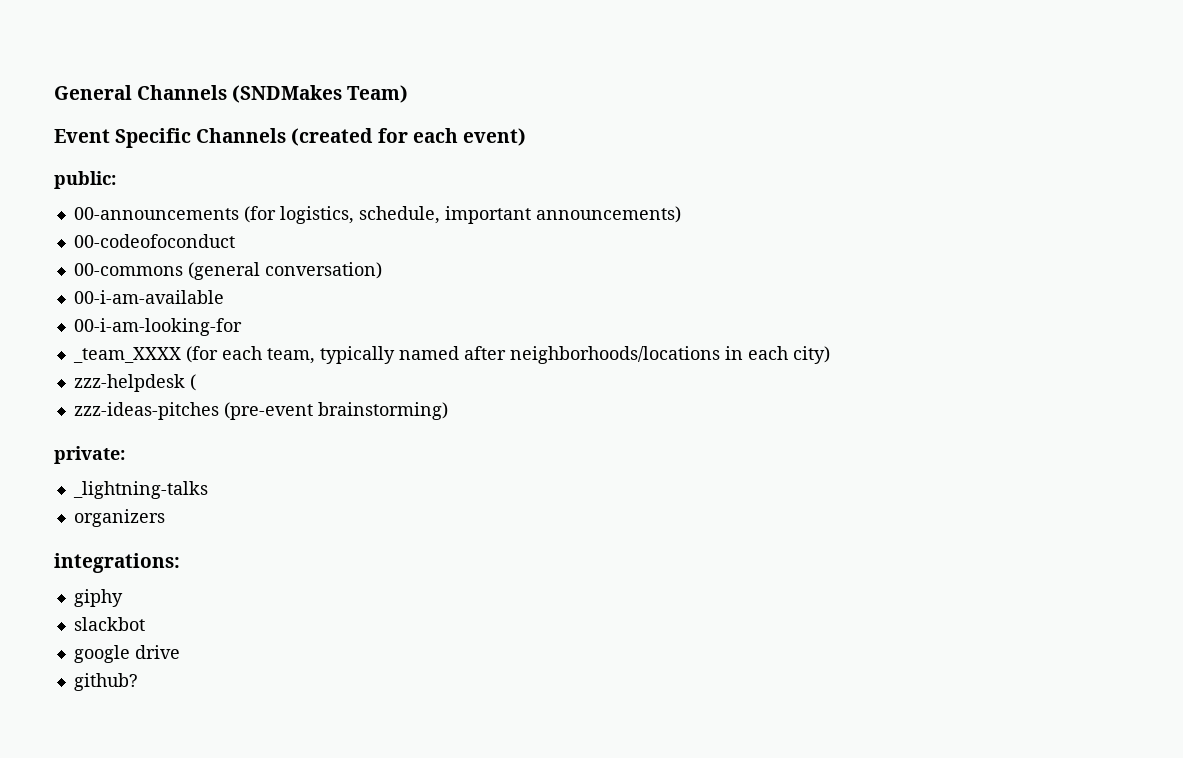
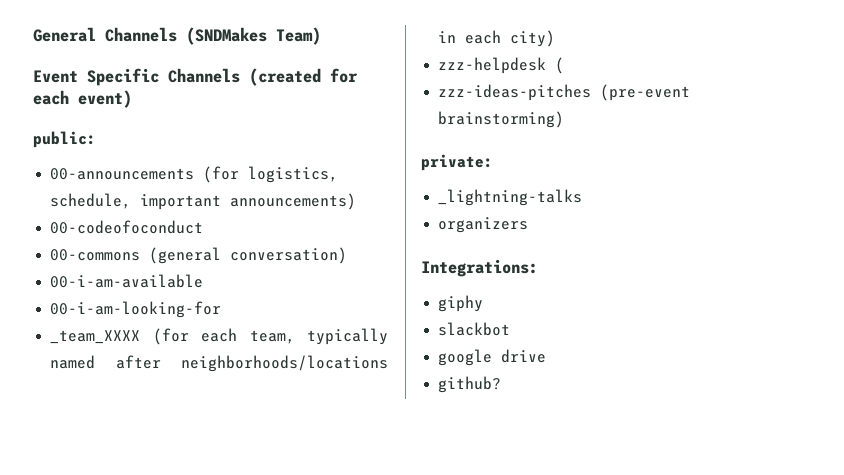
[54,553,180,573] integrations: -> [421,259,538,277] Integrations:

